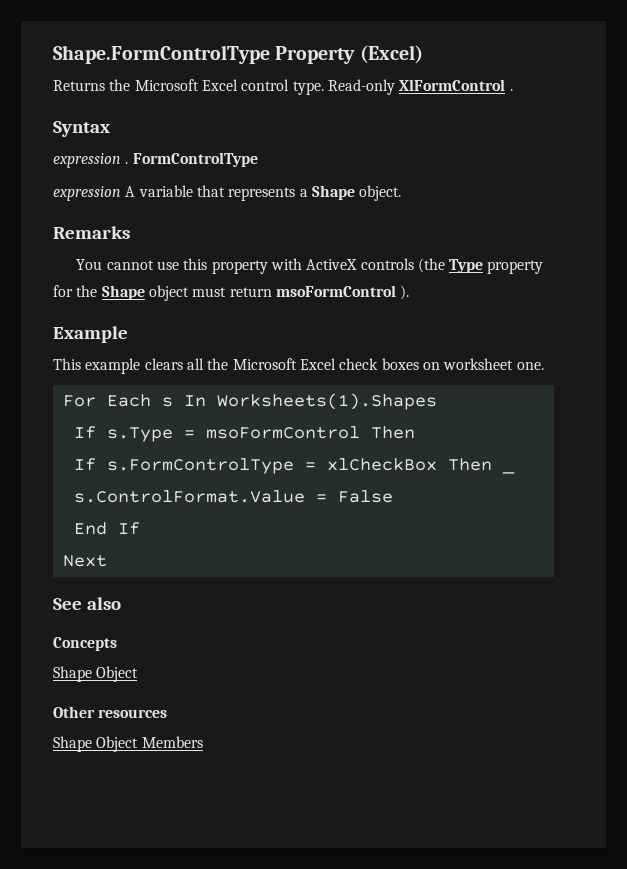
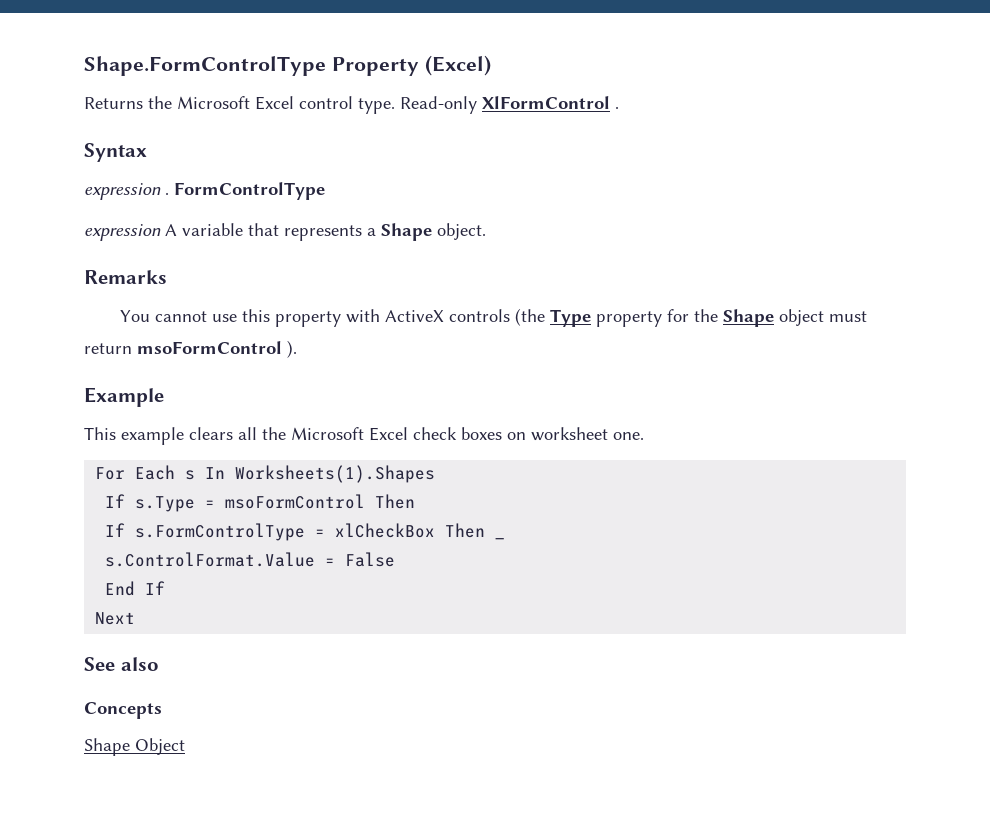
[53,706,168,718] [53,736,203,752] // Other resources // Shape Object Members -> (185, 746) none

